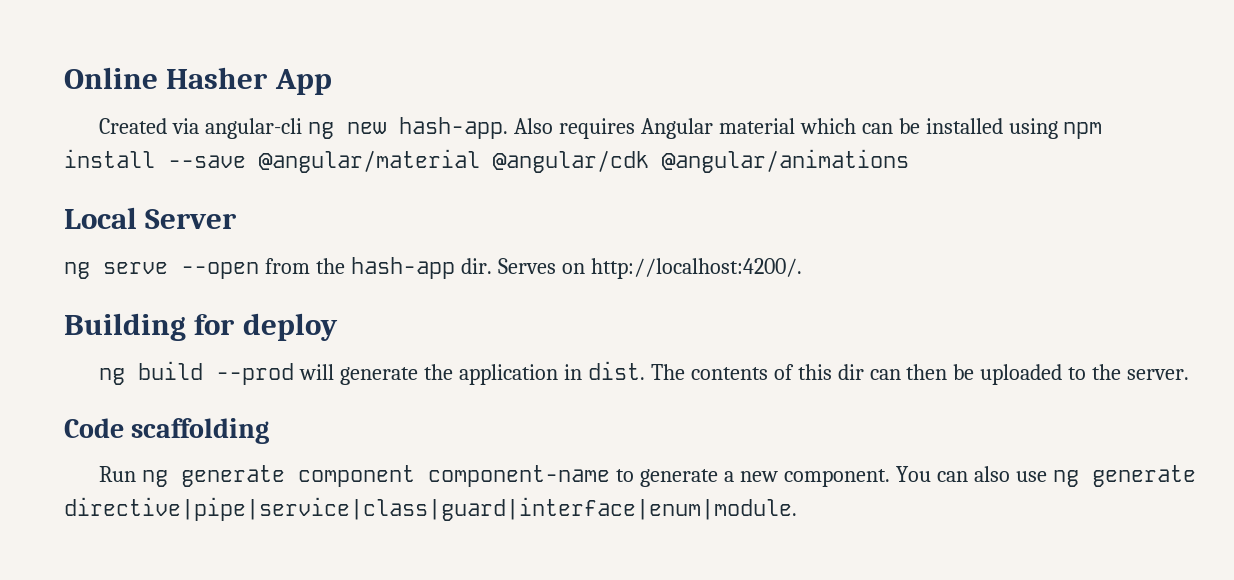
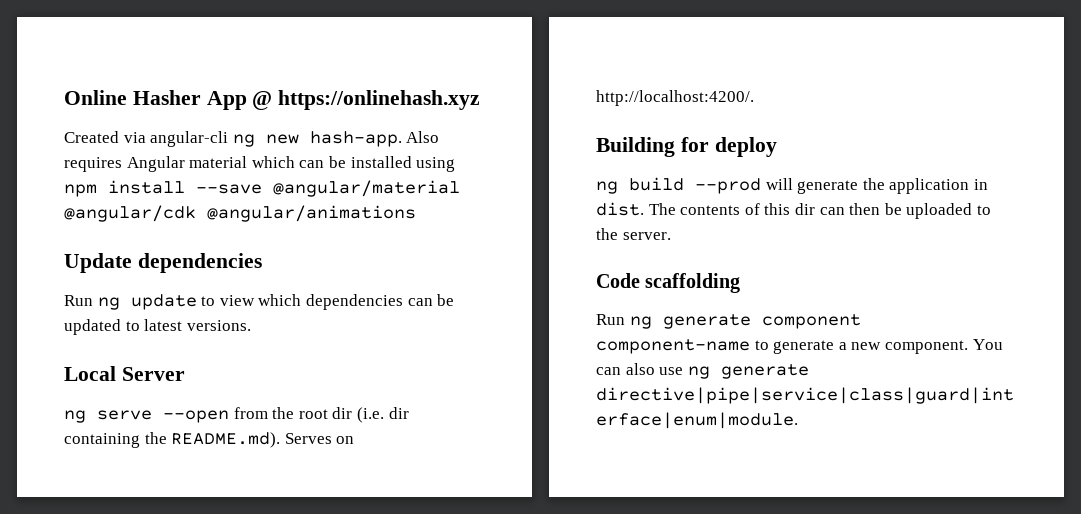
(332, 82) none -> [252,90,481,110] @ https://onlinehash.xyz
(909, 161) none -> [64,253,262,273] [64,294,455,310] [64,319,251,335] // Update dependencies // Run ng update to view which dependencies can be updated to latest versions.
[350,257,492,279] hash-app dir. -> [298,407,409,423] [64,432,281,448] root dir (i.e. dir containing the README.md).

